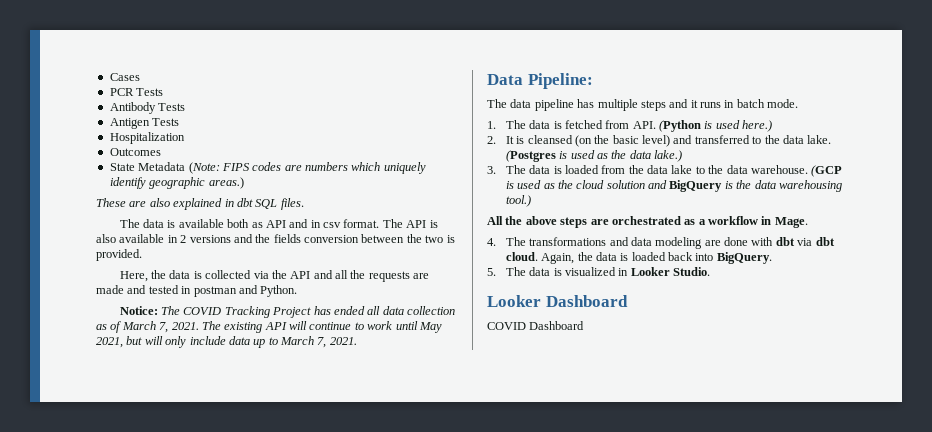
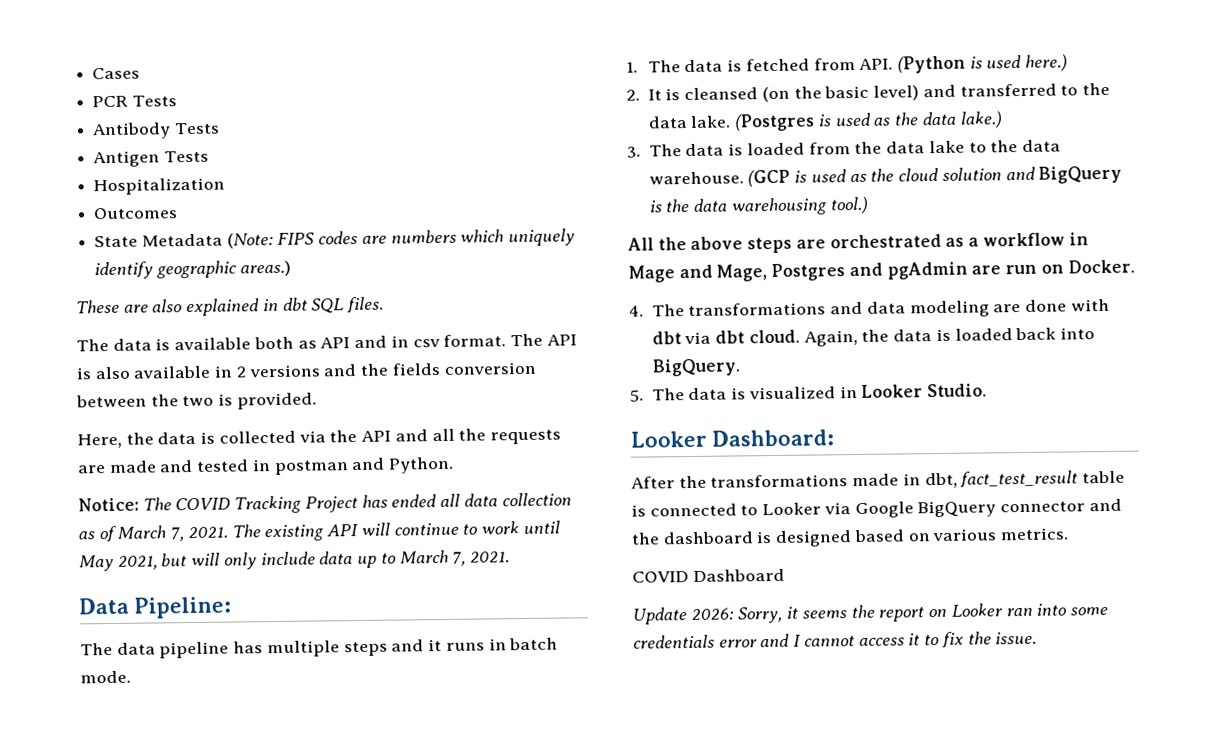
[774,217,808,228] Mage. -> [628,259,1135,283] Mage and Mage, Postgres and pgAdmin are run on Docker.
[545,295,628,307] [487,321,585,330] Dashboard // COVID Dashboard -> [712,429,834,447] [631,470,1126,489] [631,498,1122,519] [631,527,1070,547] [632,568,785,583] [632,603,1108,625] [633,631,1038,649] Dashboard: // After the transformations made in dbt, fact_test_result table is connected to Looker via Google BigQuery connector and the dashboard is designed based on various metrics. // COVID Dashboard // Update 2026: Sorry, it seems the report on Looker ran into some credentials error and I cannot access it to fix the issue.

